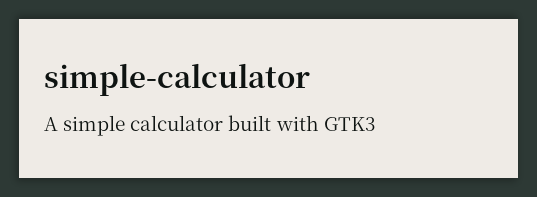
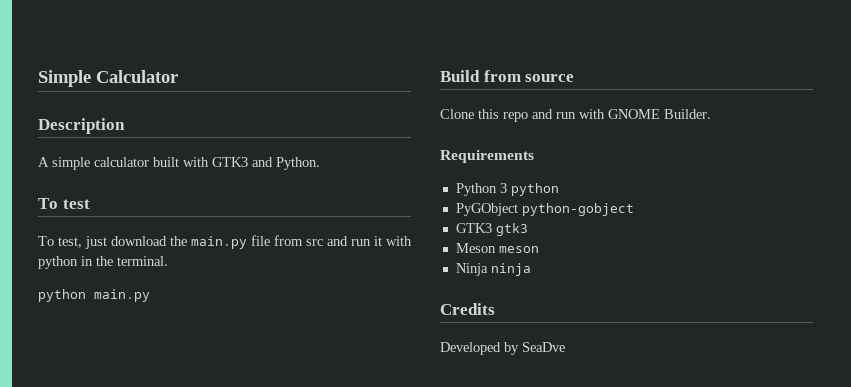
[44,63,310,96] simple-calculator -> [38,70,178,87] [38,118,125,134] Simple Calculator // Description
(376, 124) none -> [252,157,320,170] [38,198,90,209] [38,235,412,249] [38,256,168,269] [38,289,150,302] [440,70,575,82] [440,109,711,122] [440,150,534,163] [455,183,559,196] [455,203,634,216] [455,223,528,236] [455,243,539,253] [455,263,531,276] [440,303,495,315] [440,342,565,355] and Python. // To test // To test, just download the main.py file from src and run it with python in the terminal. // python main.py // Build from source // Clone this repo and run with GNOME Builder. // Requirements // Python 3 python // PyGObject python-gobject // GTK3 gtk3 // Meson meson // Ninja ninja // Credits // Developed by SeaDve

